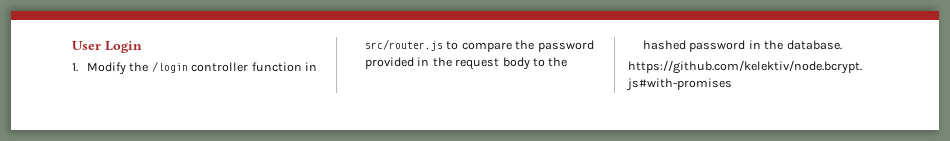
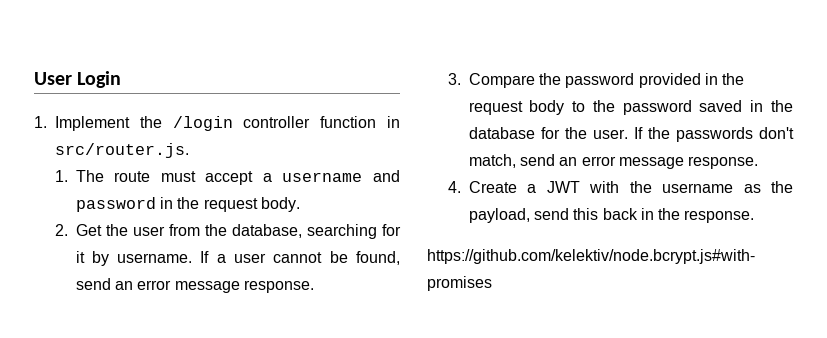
[87,62,127,75] Modify -> [55,116,130,131] Implement
[365,39,512,52] src/router.js to compare -> [55,143,189,158] [54,170,400,185] [75,197,300,212] [54,224,401,239] [75,251,400,266] [75,278,314,293] [447,73,535,88] src/router.js. // 1. The route must accept a username and password in the request body. // 2. Get the user from the database, searching for it by username. If a user cannot be found, send an error message response. // 3. Compare
[643,40,842,52] hashed password in the database. -> [622,100,793,115] [468,127,794,142] [468,154,759,169] [447,181,793,193] [468,208,755,223] password saved in the database for the user. If the passwords don't match, send an error message response. // 4. Create a JWT with the username as the payload, send this back in the response.

